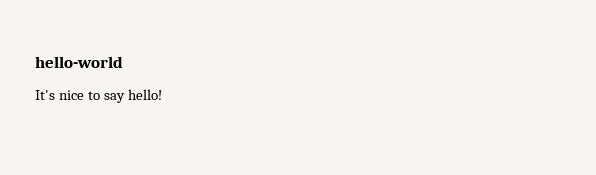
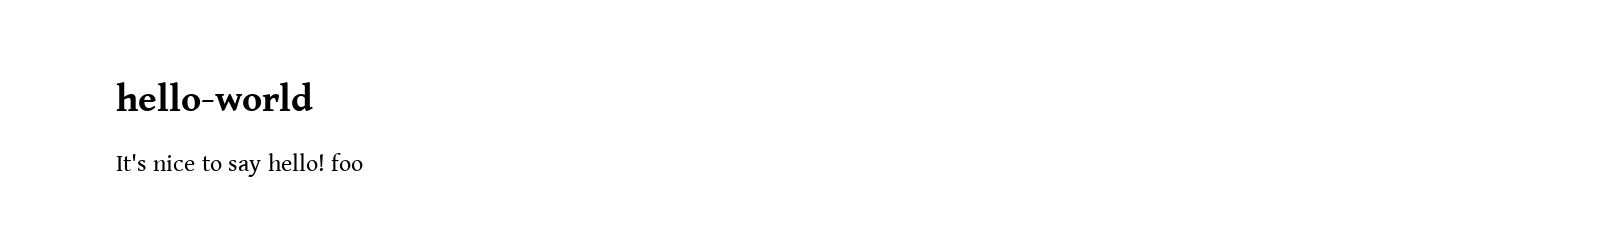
(162, 94) none -> [331,153,364,171] foo

